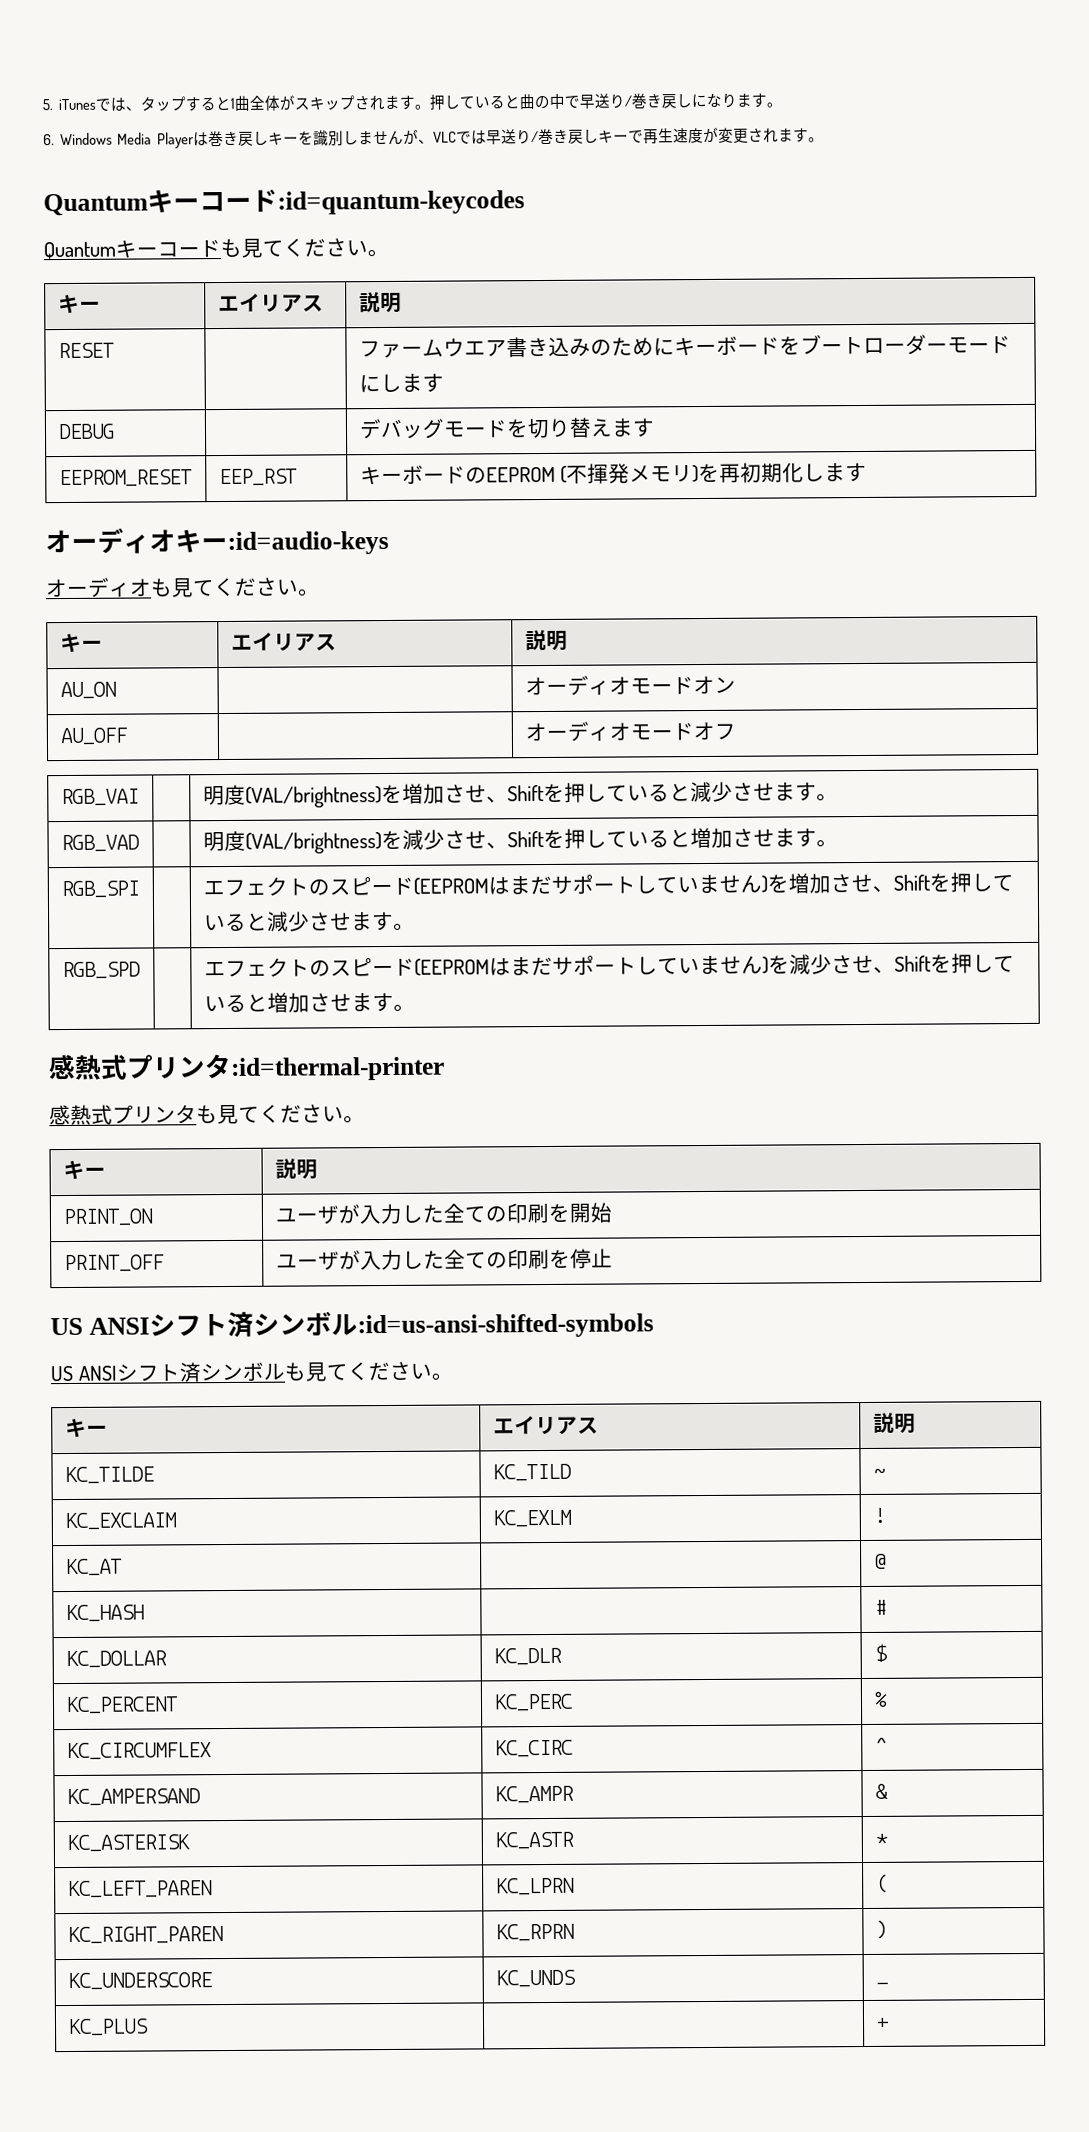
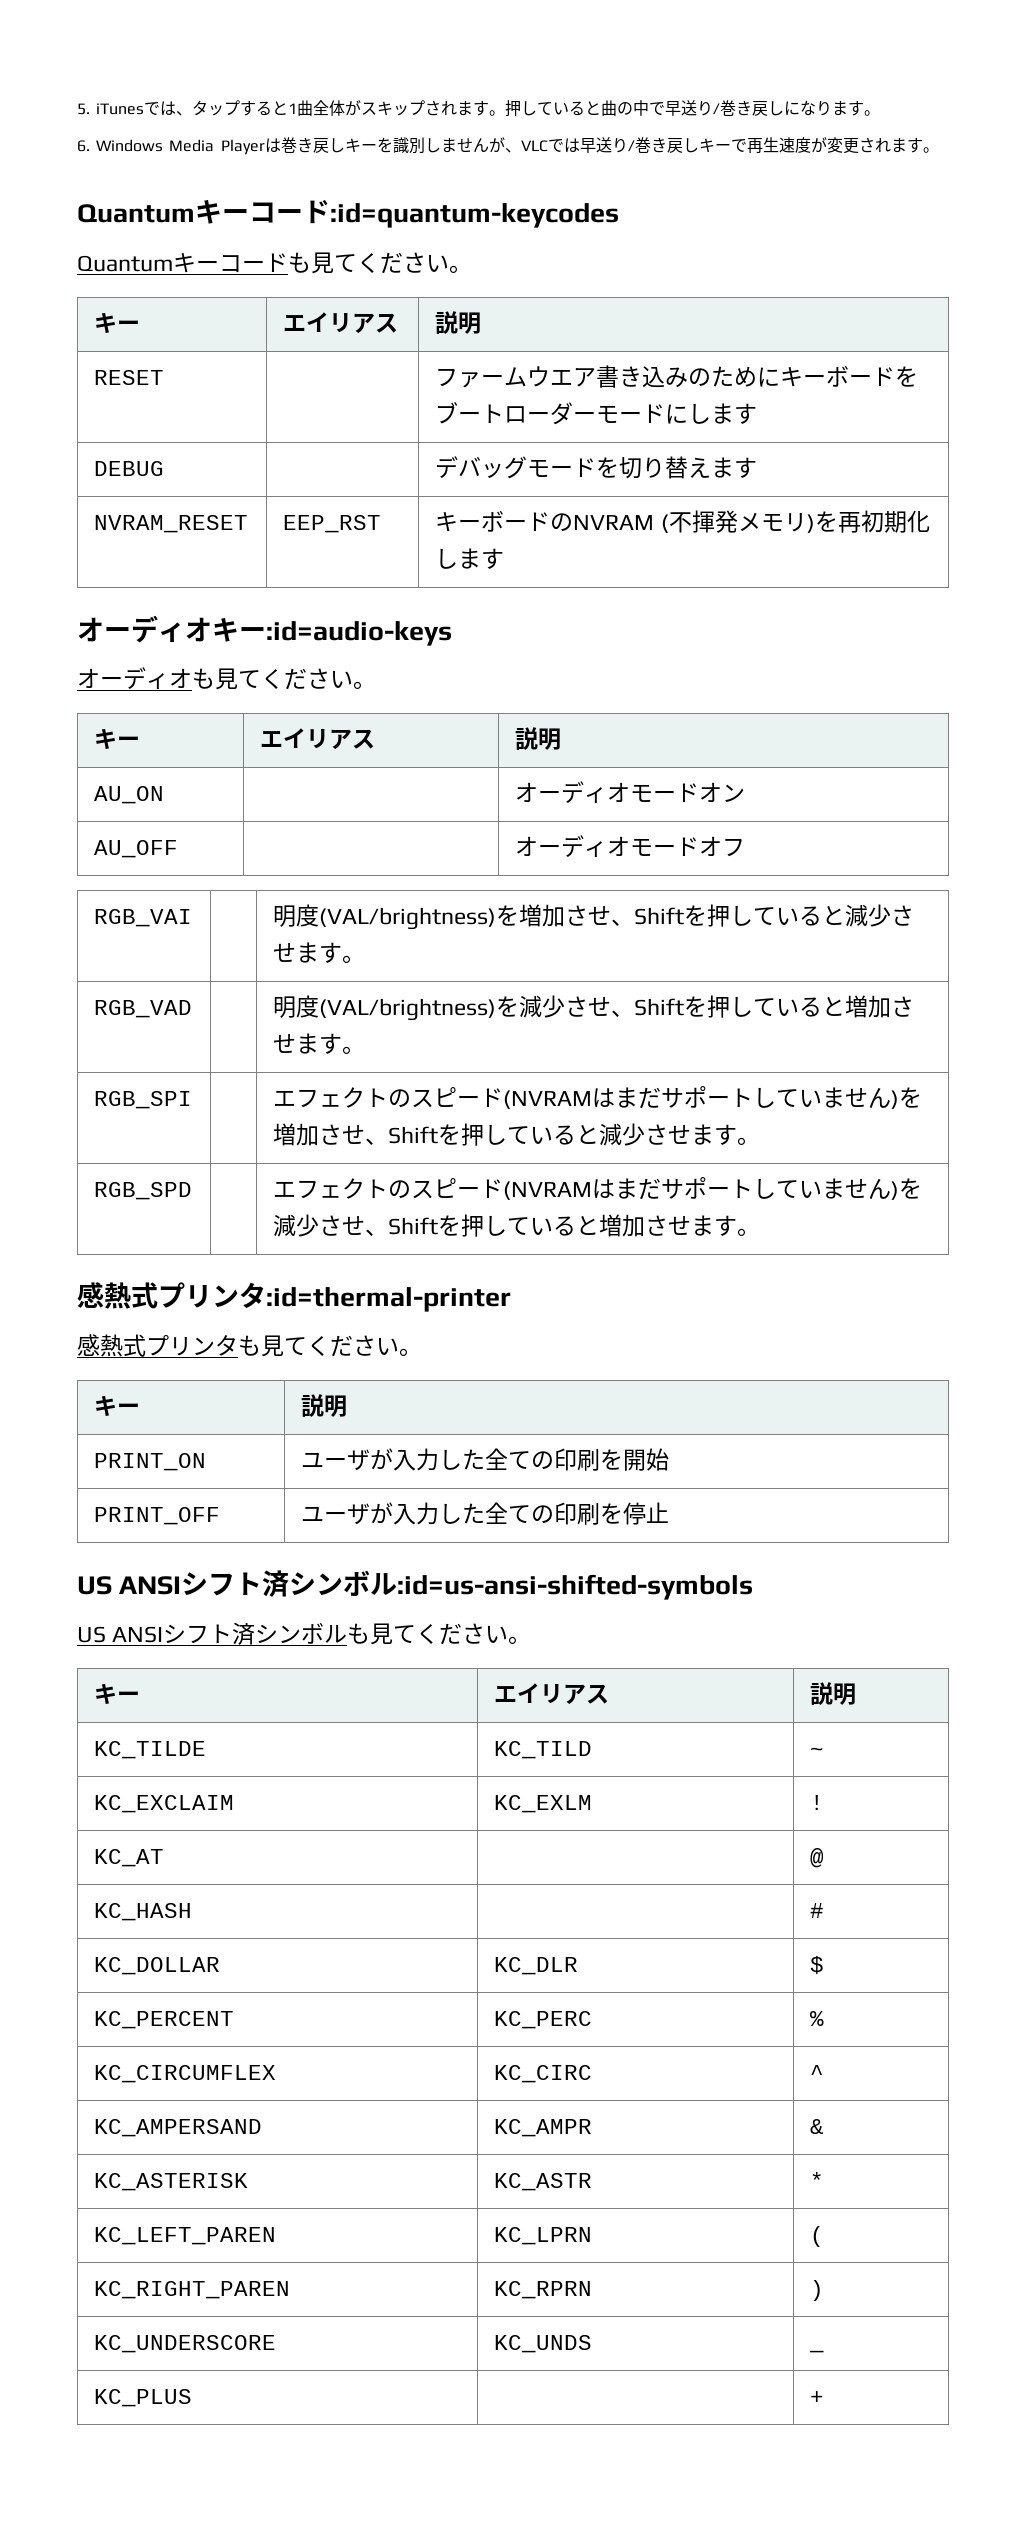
[58,469,192,488] EEPROM_RESET -> [94,515,249,533] NVRAM_RESET
[485,466,556,483] EEPROM -> [573,515,655,530] NVRAM
[412,877,489,895] (EEPROM -> [503,1090,593,1109] (NVRAM
[413,958,490,976] (EEPROM -> [503,1181,593,1200] (NVRAM

